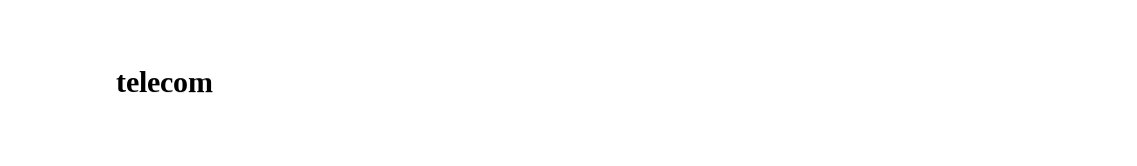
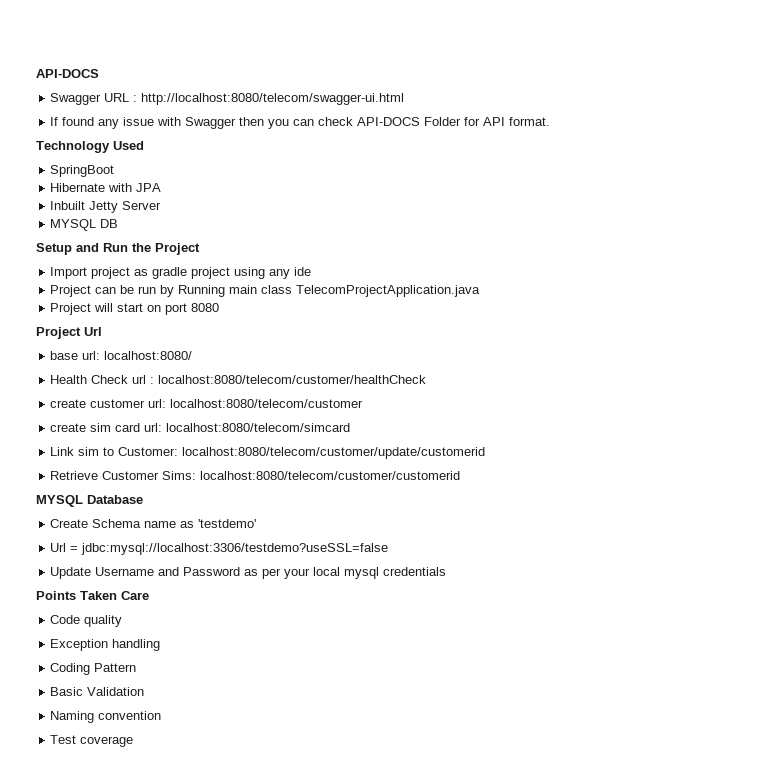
[115,70,214,93] telecom -> [36,69,99,78] [50,93,405,105] [50,117,551,129] [36,141,144,153] [50,165,115,177] [50,183,162,192] [50,201,162,213] [50,219,119,231] [36,243,200,255] [50,267,312,279] [50,285,481,297] [50,303,220,315] [36,327,102,339] [50,351,193,360] [50,375,427,384] [50,399,364,408] [50,423,351,432] [50,447,486,459] [50,471,461,480] [36,495,143,507] [50,519,257,528] [50,543,389,555] [50,567,447,579] [36,591,149,600] [50,615,123,627] [50,639,161,651] [50,663,137,675] [50,687,145,696] [50,711,162,723] [50,735,134,747] API-DOCS // Swagger URL : http://localhost:8080/telecom/swagger-ui.html // If found any issue with Swagger then you can check API-DOCS Folder for API format. // Technology Used // SpringBoot // Hibernate with JPA // Inbuilt Jetty Server // MYSQL DB // Setup and Run the Project // Import project as gradle project using any ide // Project can be run by Running main class TelecomProjectApplication.java // Project will start on port 8080 // Project Url // base url: localhost:8080/ // Health Check url : localhost:8080/telecom/customer/healthCheck // create customer url: localhost:8080/telecom/customer // create sim card url: localhost:8080/telecom/simcard // Link sim to Customer: localhost:8080/telecom/customer/update/customerid // Retrieve Customer Sims: localhost:8080/telecom/customer/customerid // MYSQL Database // Create Schema name as 'testdemo' // Url = jdbc:mysql://localhost:3306/testdemo?useSSL=false // Update Username and Password as per your local mysql credentials // Points Taken Care // Code quality // Exception handling // Coding Pattern // Basic Validation // Naming convention // Test coverage

